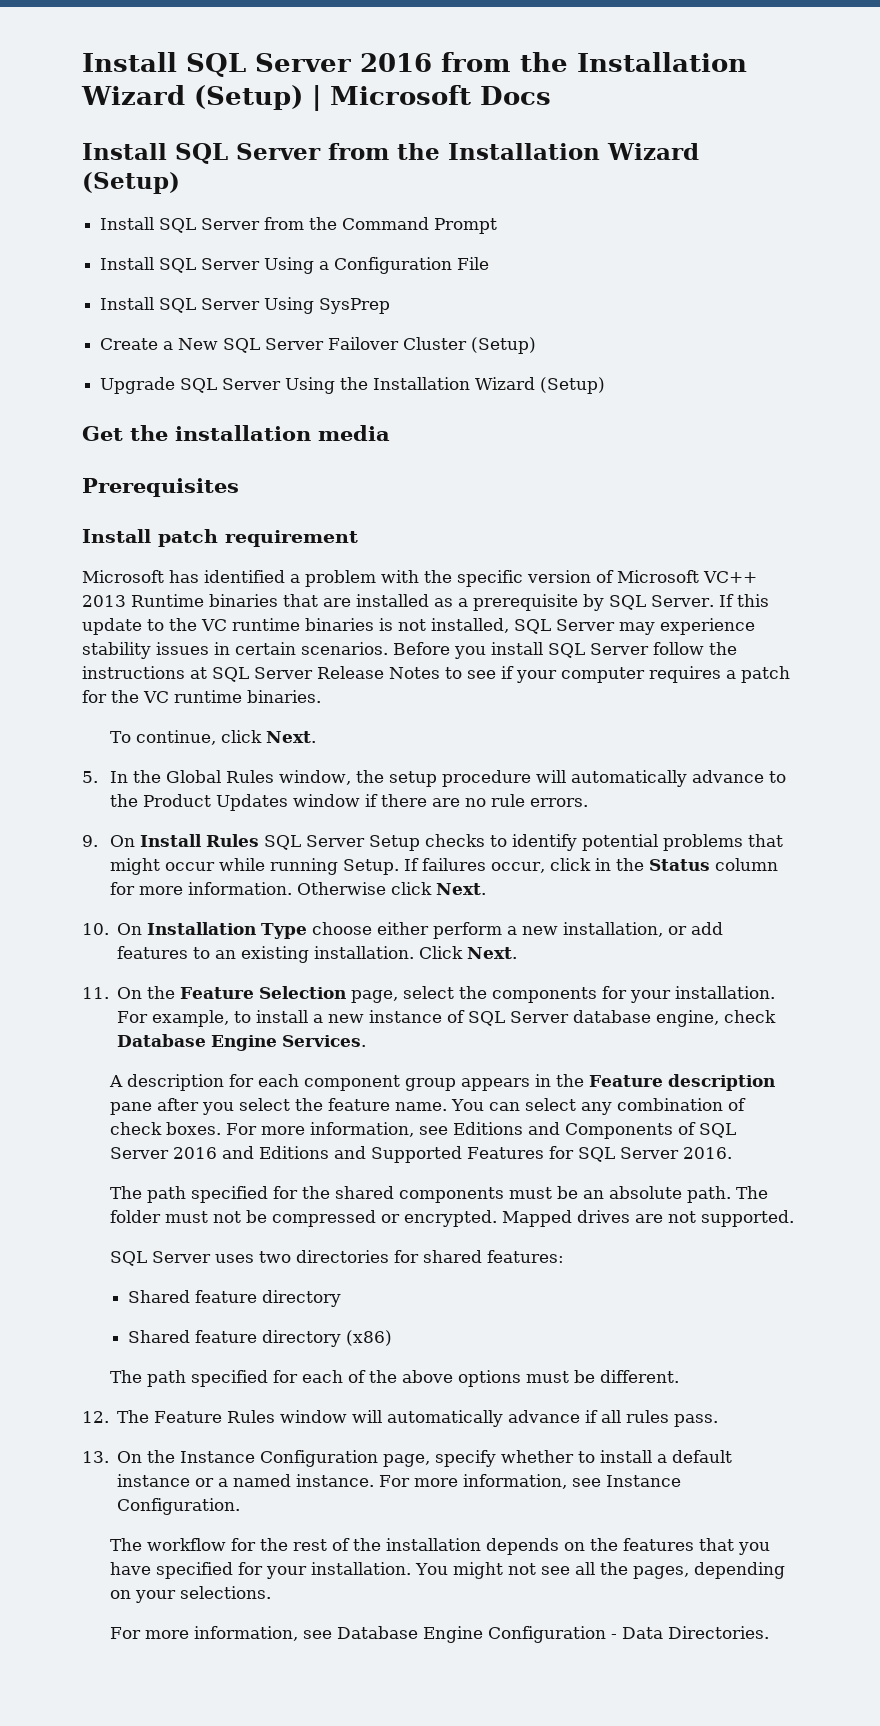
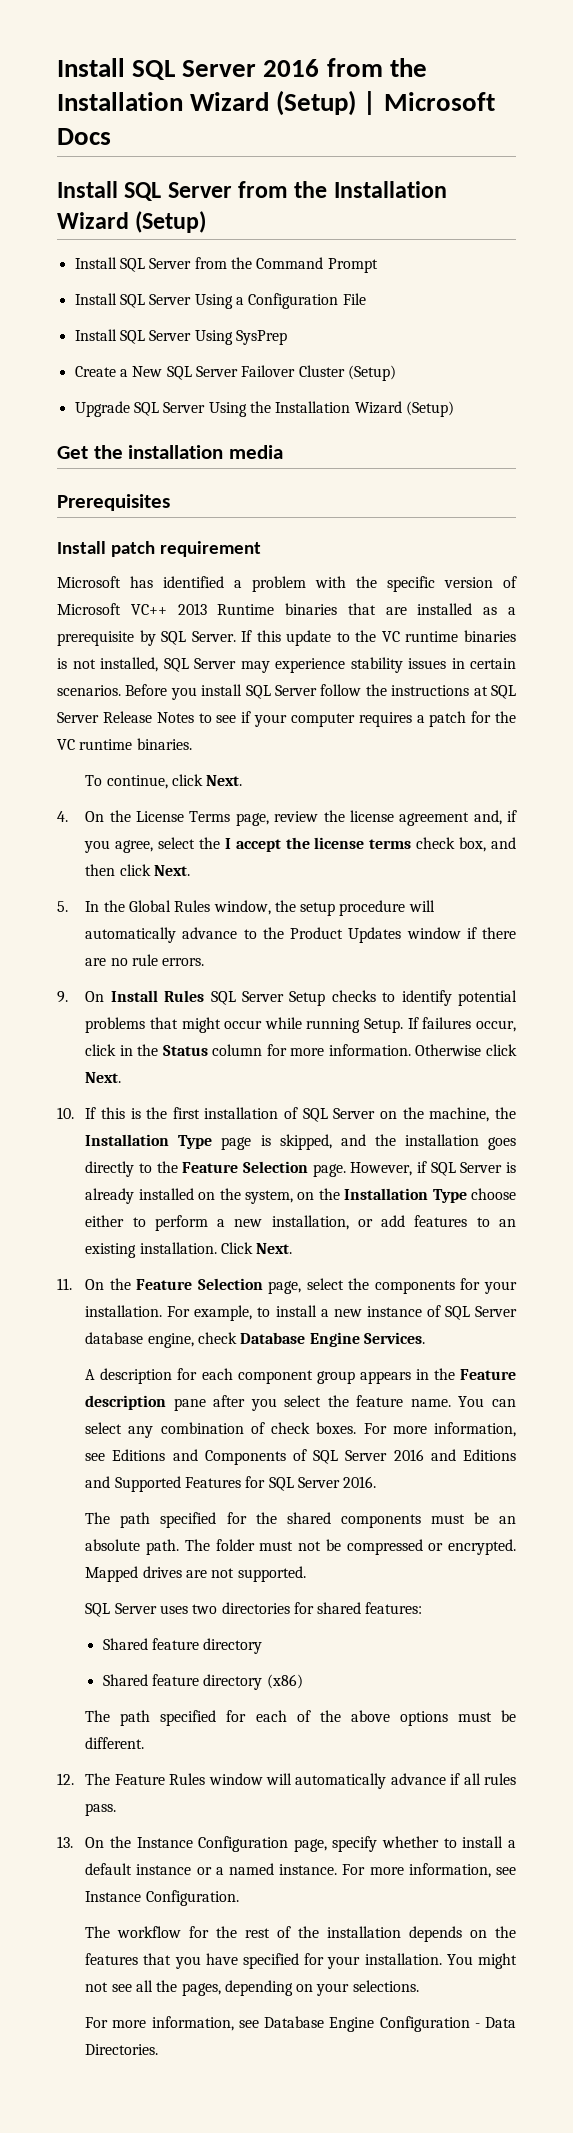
(316, 737) none -> [57,810,517,826] [84,837,516,853] [85,864,190,876] // 4. On the License Terms page, review the license agreement and, if you agree, select the I accept the license terms check box, and then click Next.
[117,923,143,935] On -> [85,1107,516,1122] [85,1134,516,1150] [85,1161,516,1177] [85,1188,340,1204] If this is the first installation of SQL Server on the machine, the Installation Type page is skipped, and the installation goes directly to the Feature Selection page. However, if SQL Server is already installed on the system, on the
(430, 928) none -> [132,1217,146,1227] to

